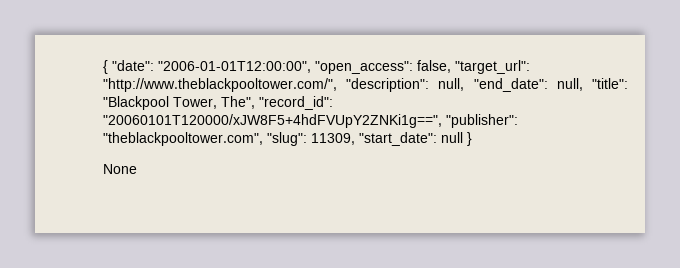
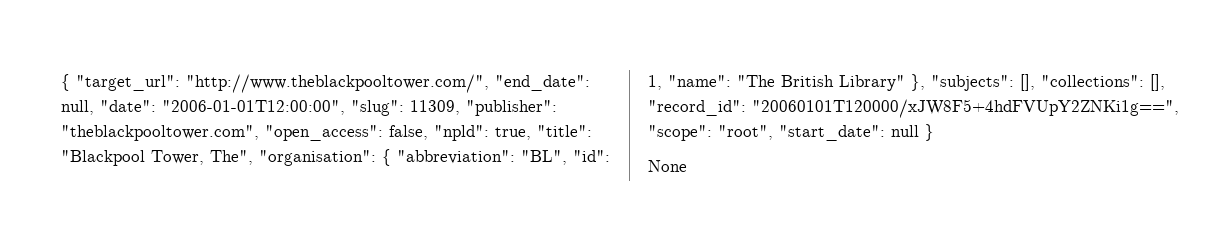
[103,60,530,74] [103,78,628,92] [103,96,333,110] [103,114,518,128] [103,132,355,146] { "date": "2006-01-01T12:00:00", "open_access": false, "target_url": "http://www.theblackpooltower.com/", "description": null, "end_date": null, "title": "Blackpool Tower, The", "record_id": "20060101T120000/xJW8F5+4hdFVUpY2ZNKi1g==", "publisher": "theblackpooltower.com", "slug": 11309, -> [61,74,590,93] [61,100,557,116] [61,125,592,141] [61,149,610,166] [648,74,1165,91] [648,99,1179,118] [648,125,773,141] { "target_url": "http://www.theblackpooltower.com/", "end_date": null, "date": "2006-01-01T12:00:00", "slug": 11309, "publisher": "theblackpooltower.com", "open_access": false, "npld": true, "title": "Blackpool Tower, The", "organisation": { "abbreviation": "BL", "id": 1, "name": "The British Library" }, "subjects": [], "collections": [], "record_id": "20060101T120000/xJW8F5+4hdFVUpY2ZNKi1g==", "scope": "root",

